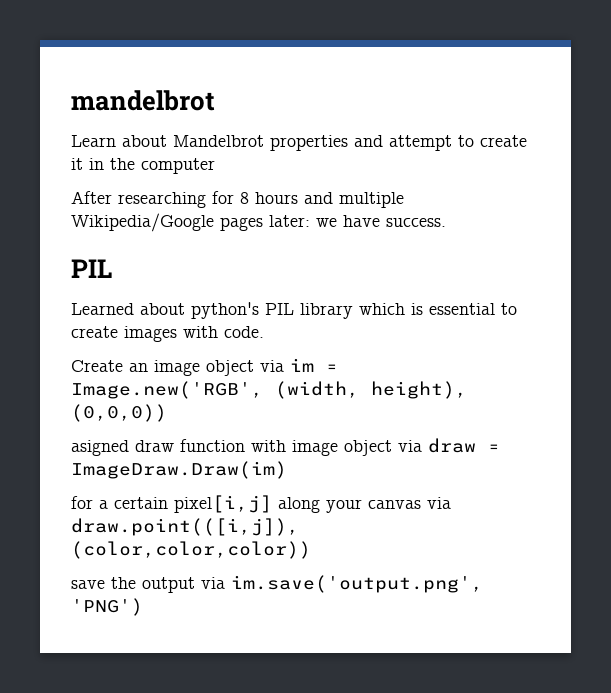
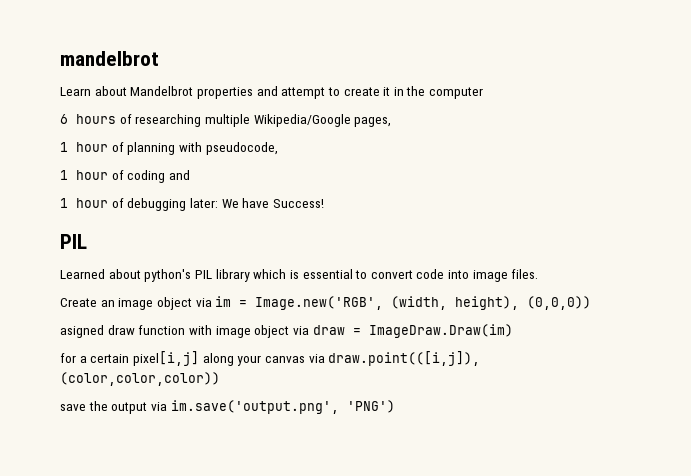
[71,191,404,208] [71,213,446,232] After researching for 8 hours and multiple Wikipedia/Google pages later: we have success. -> [60,114,392,127] [60,142,278,155] [60,170,190,183] [60,198,324,211] 6 hours of researching multiple Wikipedia/Google pages, // 1 hour of planning with pseudocode, // 1 hour of coding and // 1 hour of debugging later: We have Success!
[71,326,264,342] create images with code. -> [370,269,539,282] convert code into image files.

